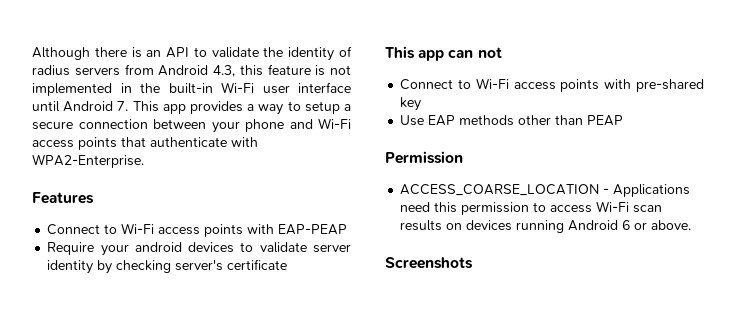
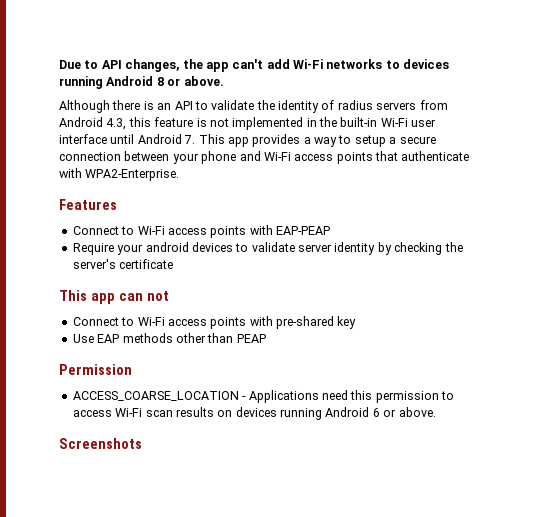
(32, 53) none -> [59,59,450,72] [59,76,224,89] Due to API changes, the app can't add Wi-Fi networks to devices running Android 8 or above. //
(172, 266) none -> [444,242,463,252] the

